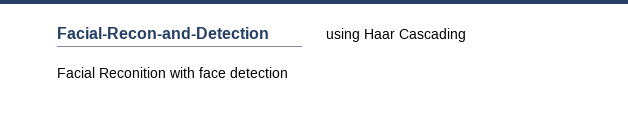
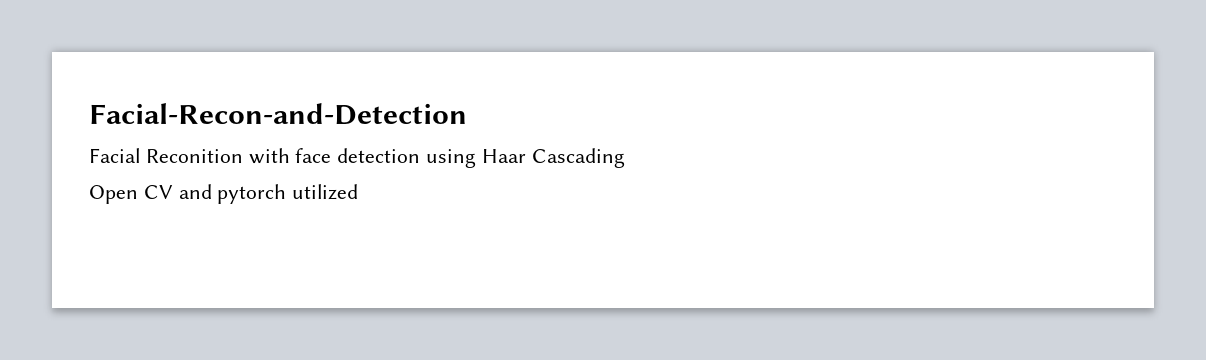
(466, 35) none -> [89,184,359,204] // Open CV and pytorch utilized

